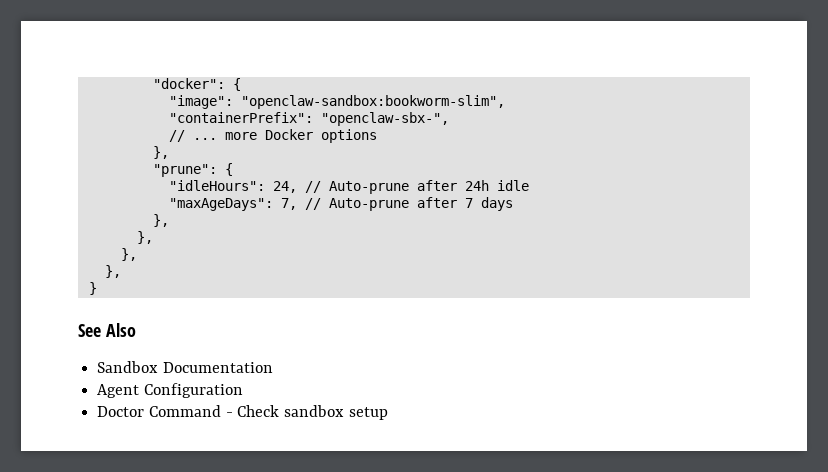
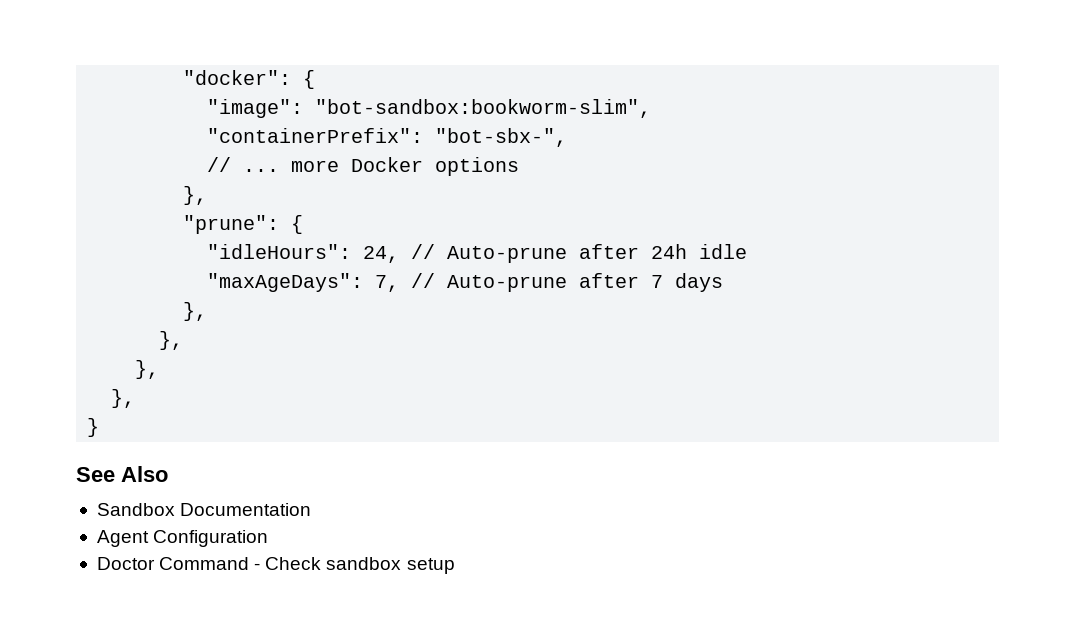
[240,95,505,109] "openclaw-sandbox:bookworm-slim", -> [315,99,652,118] "bot-sandbox:bookworm-slim",
[320,112,449,126] "openclaw-sbx-", -> [435,128,568,147] "bot-sbx-",

